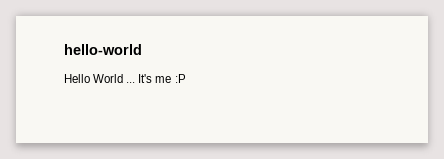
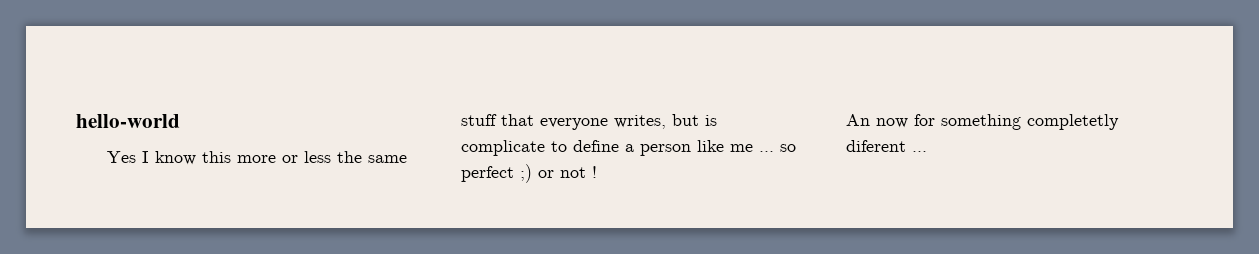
[64,74,186,83] Hello World ... It's me :P -> [107,151,408,165] [461,114,717,130] [461,140,796,156] [461,164,597,183] [846,114,1119,130] [846,140,927,152] Yes I know this more or less the same stuff that everyone writes, but is complicate to define a person like me ... so perfect ;) or not ! // An now for something completetly diferent ...

